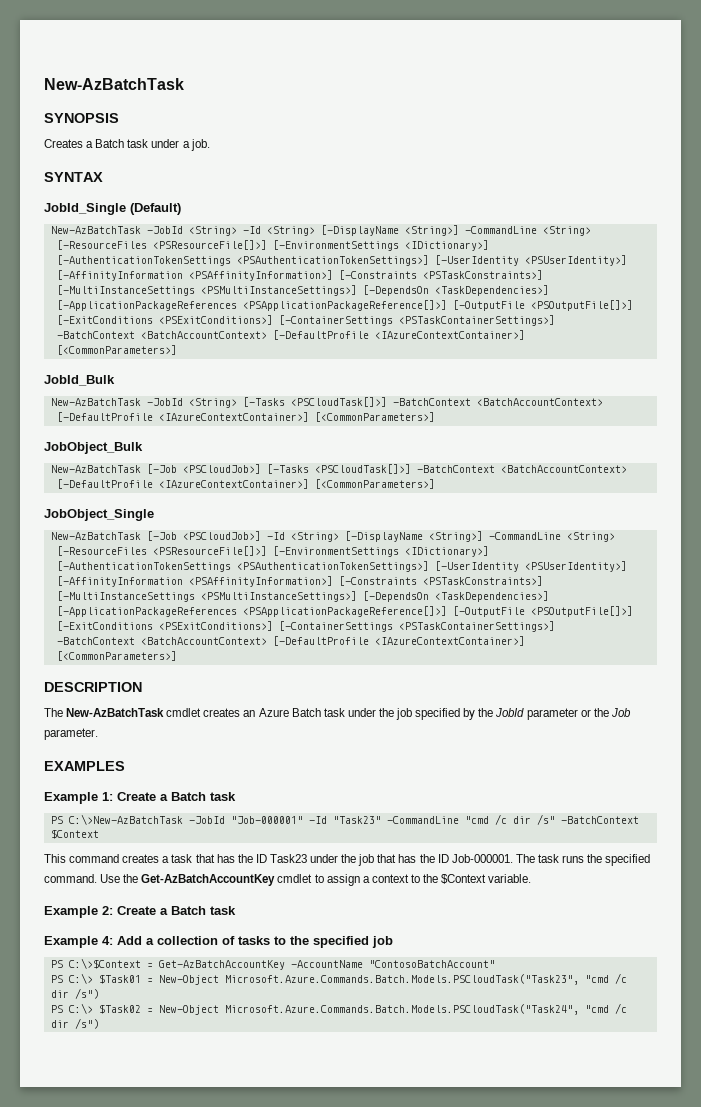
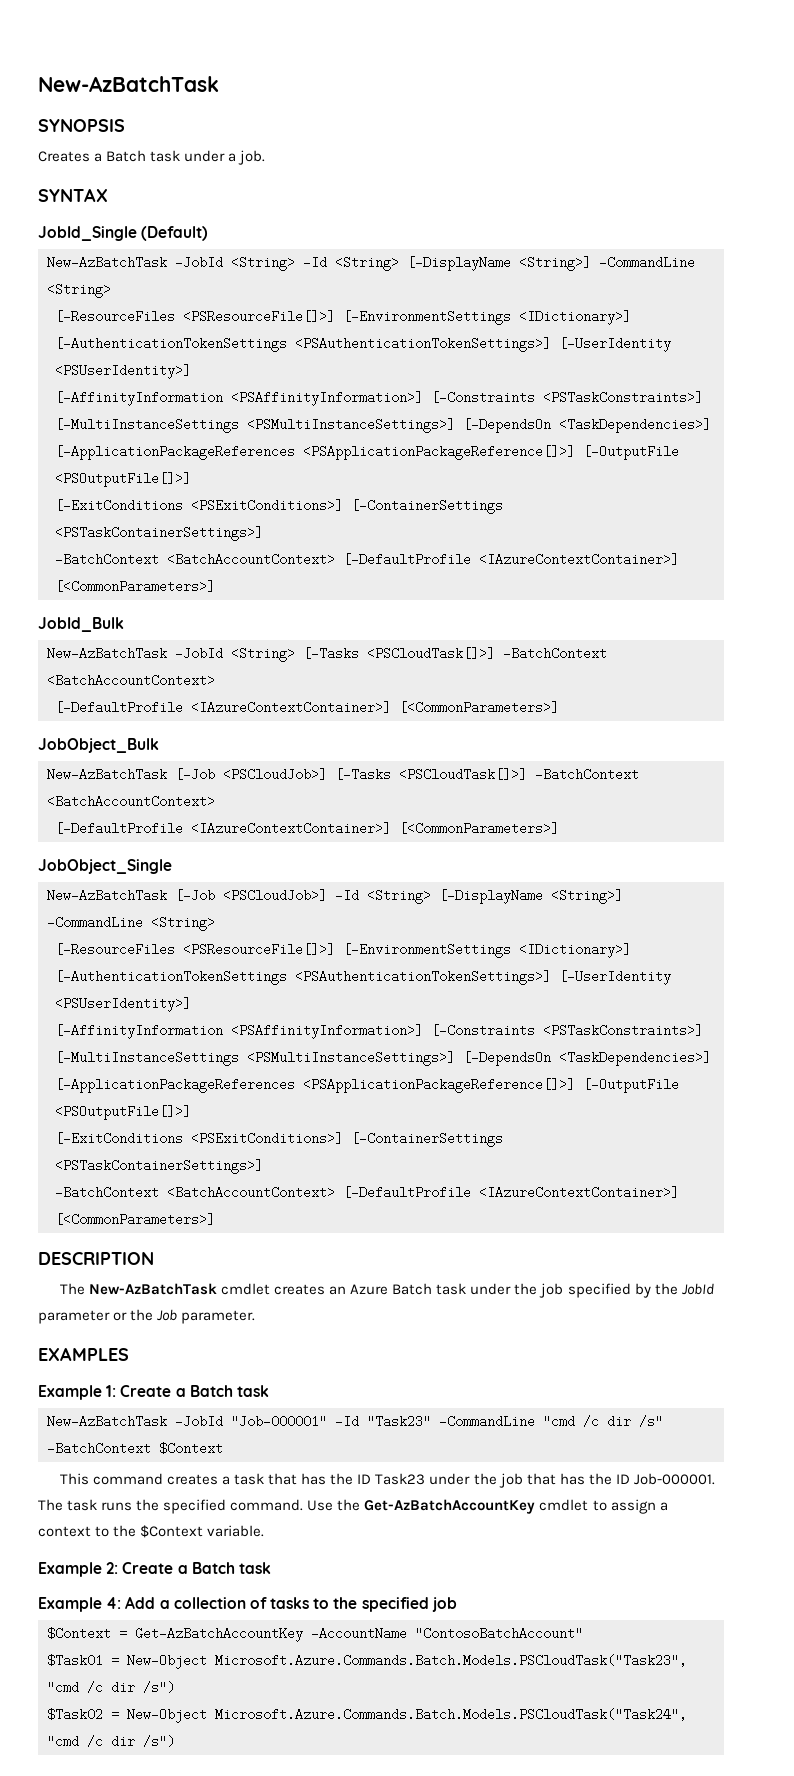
[50,814,183,825] PS C:\>New-AzBatchTask -> [47,1415,167,1428] New-AzBatchTask
[50,958,141,969] PS C:\>$Context -> [47,1627,111,1640] $Context
[50,973,93,984] PS C:\> -> (583, 1633) none
[50,1003,93,1014] PS C:\> -> (175, 1687) none

